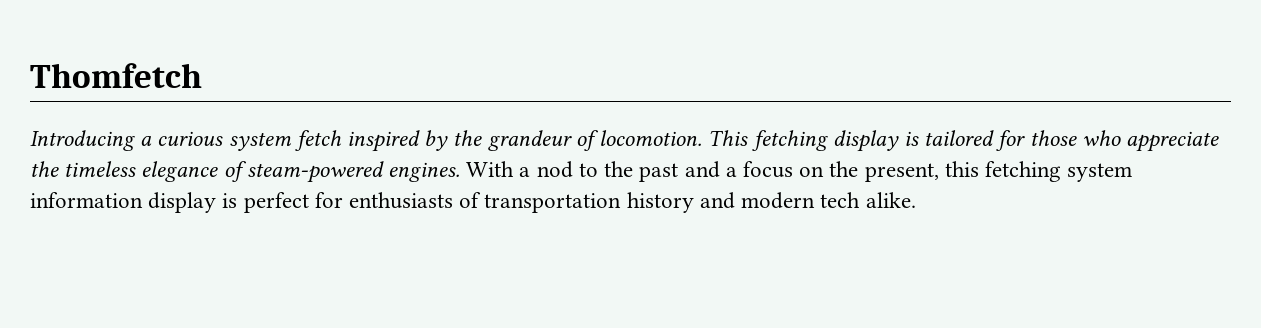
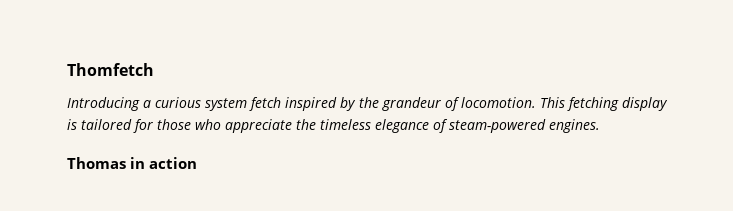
[466,161,1133,182] [30,192,916,213] With a nod to the past and a focus on the present, this fetching system information display is perfect for enthusiasts of transportation history and modern tech alike. -> [67,157,197,169] // Thomas in action

